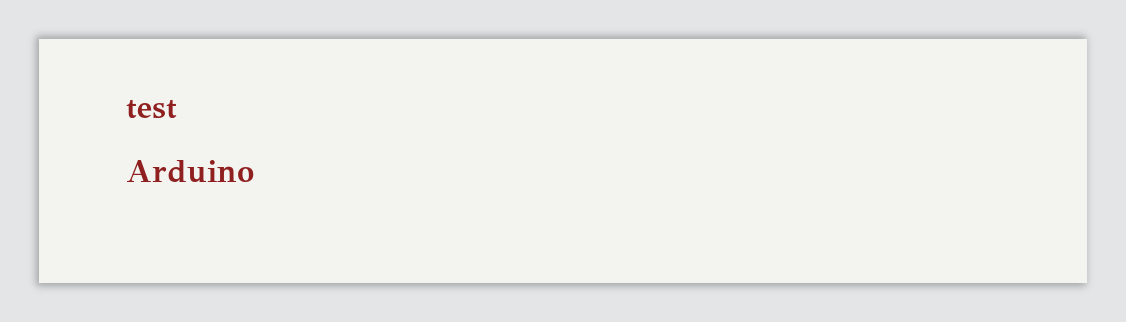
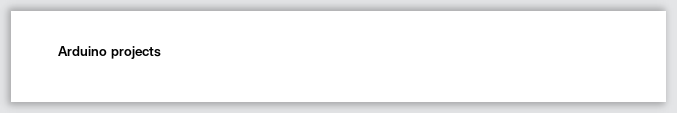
[126,100,177,119] [126,160,254,183] test // Arduino -> [58,46,161,59] Arduino projects

